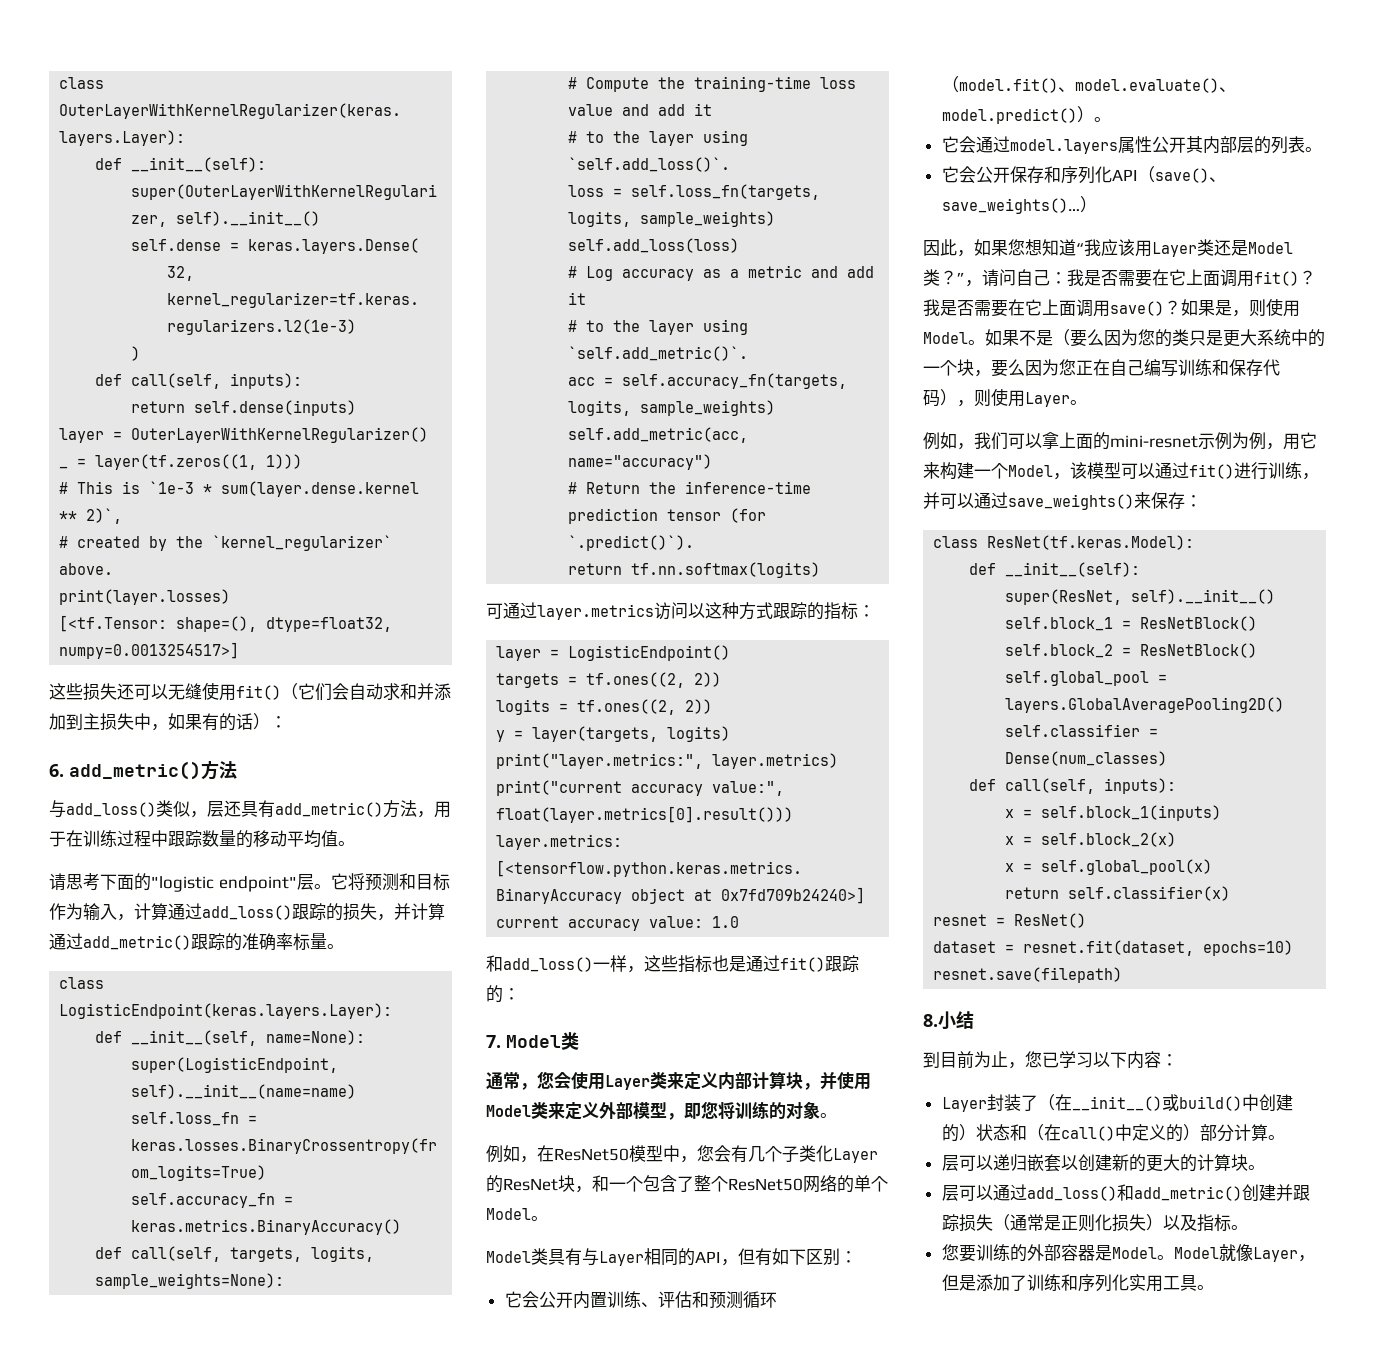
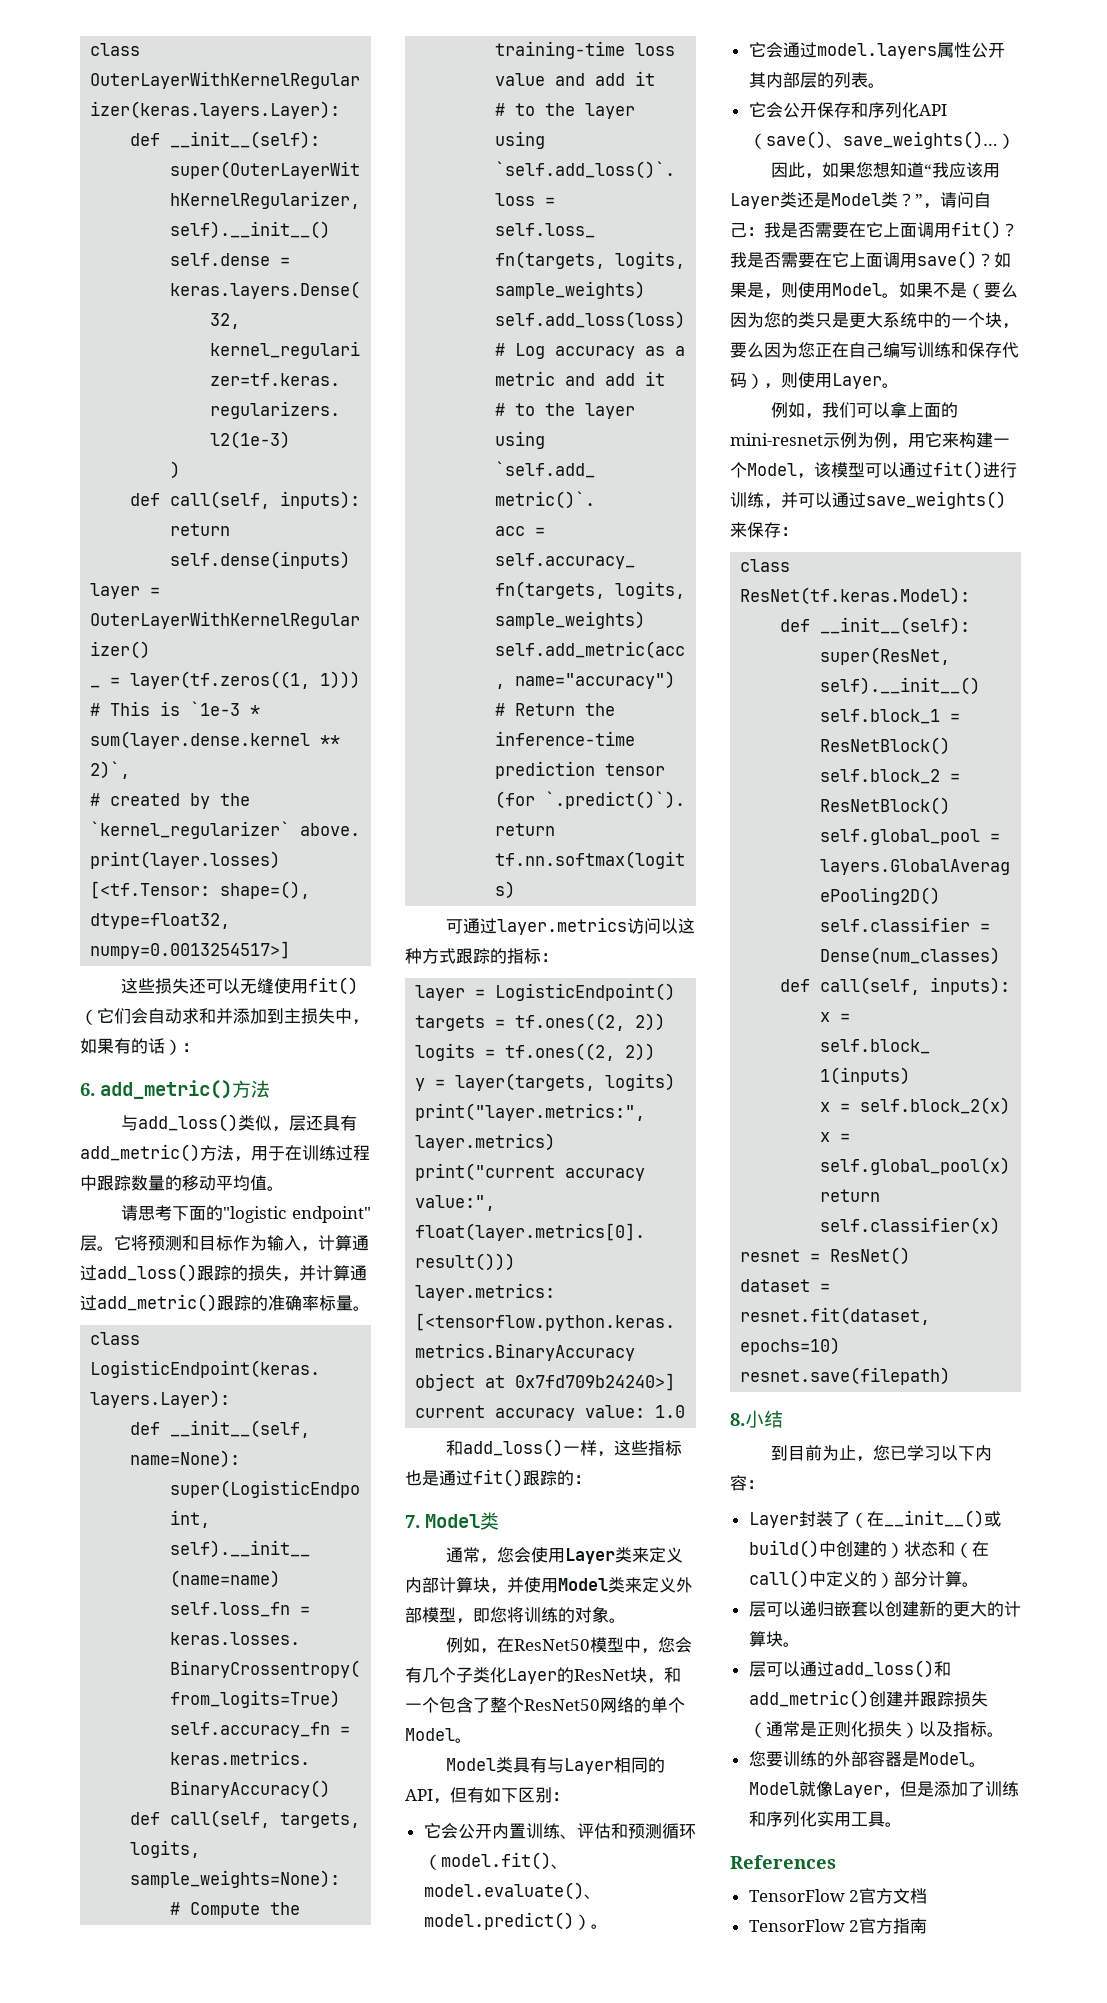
(1214, 1287) none -> [730,1855,836,1869] [748,1888,928,1904] [748,1918,928,1934] // References // TensorFlow 2官方文档 // TensorFlow 2官方指南

